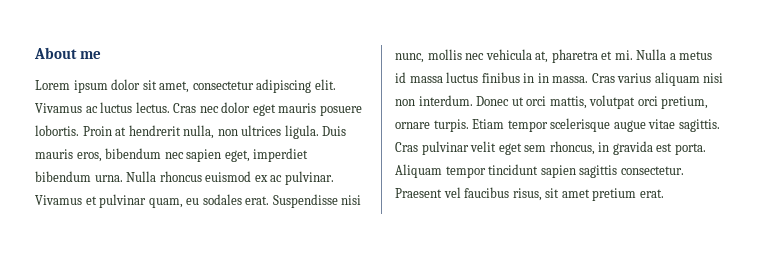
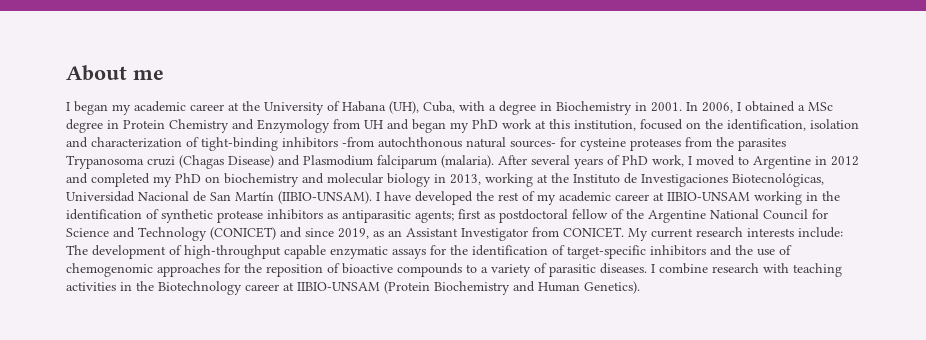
[35,79,336,93] [35,102,362,116] [35,125,347,139] [35,148,309,162] [35,171,334,185] [35,194,362,208] [395,49,713,63] [395,72,724,86] [395,95,709,109] [395,118,720,132] [395,141,706,155] [395,164,684,178] [395,187,664,201] Lorem ipsum dolor sit amet, consectetur adipiscing elit. Vivamus ac luctus lectus. Cras nec dolor eget mauris posuere lobortis. Proin at hendrerit nulla, non ultrices ligula. Duis mauris eros, bibendum nec sapien eget, imperdiet bibendum urna. Nulla rhoncus euismod ex ac pulvinar. Vivamus et pulvinar quam, eu sodales erat. Suspendisse nisi nunc, mollis nec vehicula at, pharetra et mi. Nulla a metus id massa luctus finibus in in massa. Cras varius aliquam nisi non interdum. Donec ut orci mattis, volutpat orci pretium, ornare turpis. Etiam tempor scelerisque augue vitae sagittis. Cras pulvinar velit eget sem rhoncus, in gravida est porta. Aliquam tempor tincidunt sapien sagittis consectetur. Praesent vel faucibus risus, sit amet pretium erat. -> [66,101,833,115] [66,119,859,133] [66,137,786,151] [66,155,859,169] [66,173,824,187] [66,191,840,205] [66,209,828,223] [66,227,843,241] [66,245,792,259] [66,263,842,277] [66,281,640,295] I began my academic career at the University of Habana (UH), Cuba, with a degree in Biochemistry in 2001. In 2006, I obtained a MSc degree in Protein Chemistry and Enzymology from UH and began my PhD work at this institution, focused on the identification, isolation and characterization of tight-binding inhibitors -from autochthonous natural sources- for cysteine proteases from the parasites Trypanosoma cruzi (Chagas Disease) and Plasmodium falciparum (malaria). After several years of PhD work, I moved to Argentine in 2012 and completed my PhD on biochemistry and molecular biology in 2013, working at the Instituto de Investigaciones Biotecnológicas, Universidad Nacional de San Martín (IIBIO-UNSAM). I have developed the rest of my academic career at IIBIO-UNSAM working in the identification of synthetic protease inhibitors as antiparasitic agents; first as postdoctoral fellow of the Argentine National Council for Science and Technology (CONICET) and since 2019, as an Assistant Investigator from CONICET. My current research interests include: The development of high-throughput capable enzymatic assays for the identification of target-specific inhibitors and the use of chemogenomic approaches for the reposition of bioactive compounds to a variety of parasitic diseases. I combine research with teaching activities in the Biotechnology career at IIBIO-UNSAM (Protein Biochemistry and Human Genetics).

